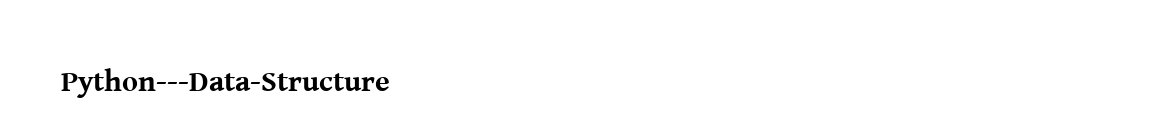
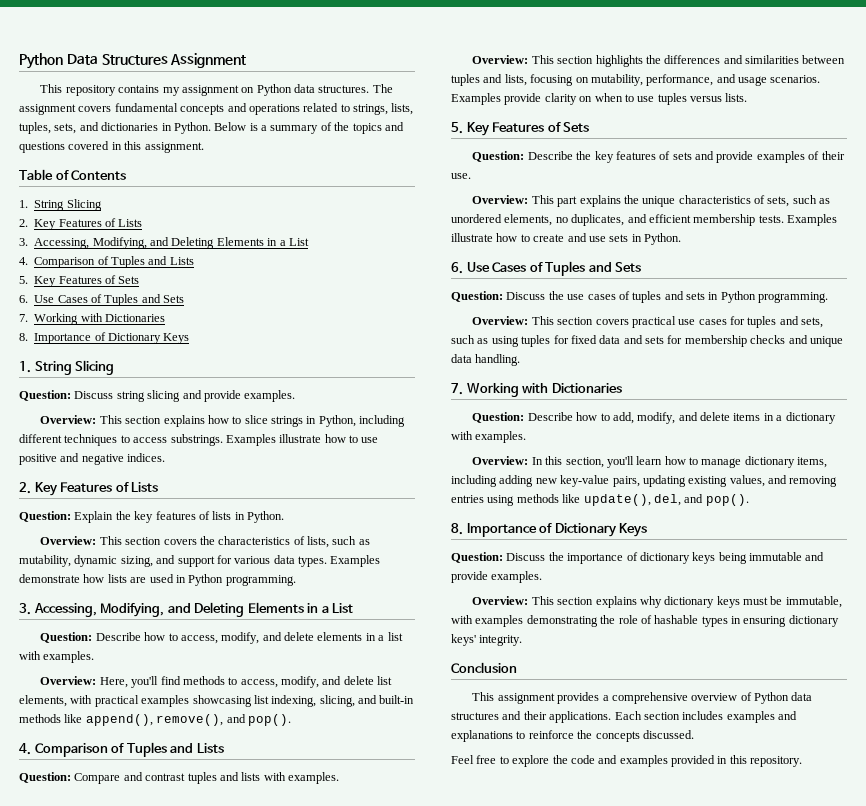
[61,68,390,98] Python---Data-Structure -> [19,53,247,69] [40,84,393,96] [19,103,414,115] [19,122,404,134] [19,141,204,153] [19,169,127,180] [19,199,102,211] [19,218,143,230] [19,237,309,249] [19,256,194,268] [19,275,140,287] [19,294,185,306] [19,313,165,325] [19,332,190,344] [19,360,115,375] [19,390,296,402] [40,415,406,427] [19,434,379,446] [19,453,166,465] [19,482,159,496] [19,511,284,523] [40,536,370,548] [19,555,381,567] [19,574,296,586] [19,602,354,617] [40,632,403,644] [19,651,95,663] [40,676,393,688] [19,695,415,707] [19,714,291,726] [19,742,224,757] [19,772,339,784] [472,55,846,67] [451,74,821,86] [451,93,748,105] [451,122,590,136] [472,151,845,163] [451,173,471,179] [472,195,831,207] [451,214,837,226] [451,233,681,245] [451,261,642,276] [451,291,829,303] [472,316,824,328] [451,335,843,347] [451,354,521,366] [451,383,622,397] [472,412,836,424] [451,431,527,443] [472,456,828,468] [451,475,838,487] [451,494,749,506] [451,523,648,537] [451,552,825,564] [451,571,543,583] [472,596,842,608] [451,615,839,627] [451,634,523,646] [451,662,517,673] [472,692,813,704] [451,711,797,723] [451,730,694,742] [451,755,803,767] Python Data Structures Assignment // This repository contains my assignment on Python data structures. The assignment covers fundamental concepts and operations related to strings, lists, tuples, sets, and dictionaries in Python. Below is a summary of the topics and questions covered in this assignment. // Table of Contents // 1. String Slicing // 2. Key Features of Lists // 3. Accessing, Modifying, and Deleting Elements in a List // 4. Comparison of Tuples and Lists // 5. Key Features of Sets // 6. Use Cases of Tuples and Sets // 7. Working with Dictionaries // 8. Importance of Dictionary Keys // 1. String Slicing // Question: Discuss string slicing and provide examples. // Overview: This section explains how to slice strings in Python, including different techniques to access substrings. Examples illustrate how to use positive and negative indices. // 2. Key Features of Lists // Question: Explain the key features of lists in Python. // Overview: This section covers the characteristics of lists, such as mutability, dynamic sizing, and support for various data types. Examples demonstrate how lists are used in Python programming. // 3. Accessing, Modifying, and Deleting Elements in a List // Question: Describe how to access, modify, and delete elements in a list with examples. // Overview: Here, you'll find methods to access, modify, and delete list elements, with practical examples showcasing list indexing, slicing, and built-in methods like append(), remove(), and pop(). // 4. Comparison of Tuples and Lists // Question: Compare and contrast tuples and lists with examples. // Overview: This section highlights the differences and similarities between tuples and lists, focusing on mutability, performance, and usage scenarios. Examples provide clarity on when to use tuples versus lists. // 5. Key Features of Sets // Question: Describe the key features of sets and provide examples of their use. // Overview: This part explains the unique characteristics of sets, such as unordered elements, no duplicates, and efficient membership tests. Examples illustrate how to create and use sets in Python. // 6. Use Cases of Tuples and Sets // Question: Discuss the use cases of tuples and sets in Python programming. // Overview: This section covers practical use cases for tuples and sets, such as using tuples for fixed data and sets for membership checks and unique data handling. // 7. Working with Dictionaries // Question: Describe how to add, modify, and delete items in a dictionary with examples. // Overview: In this section, you'll learn how to manage dictionary items, including adding new key-value pairs, updating existing values, and removing entries using methods like update(), del, and pop(). // 8. Importance of Dictionary Keys // Question: Discuss the importance of dictionary keys being immutable and provide examples. // Overview: This section explains why dictionary keys must be immutable, with examples demonstrating the role of hashable types in ensuring dictionary keys' integrity. // Conclusion // This assignment provides a comprehensive overview of Python data structures and their applications. Each section includes examples and explanations to reinforce the concepts discussed. // Feel free to explore the code and examples provided in this repository.

